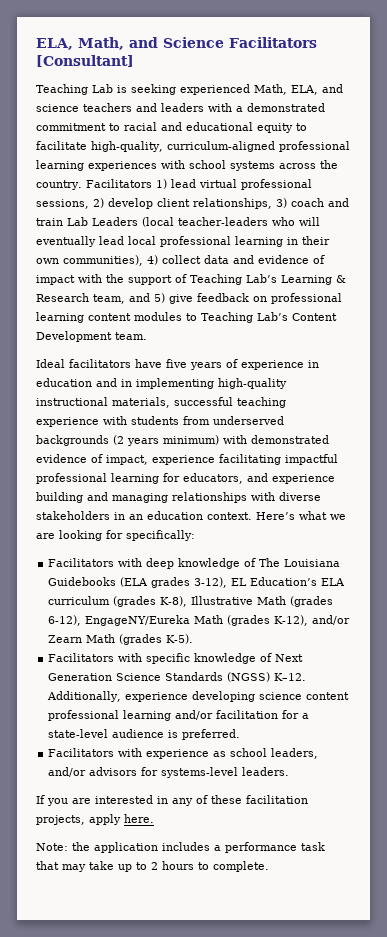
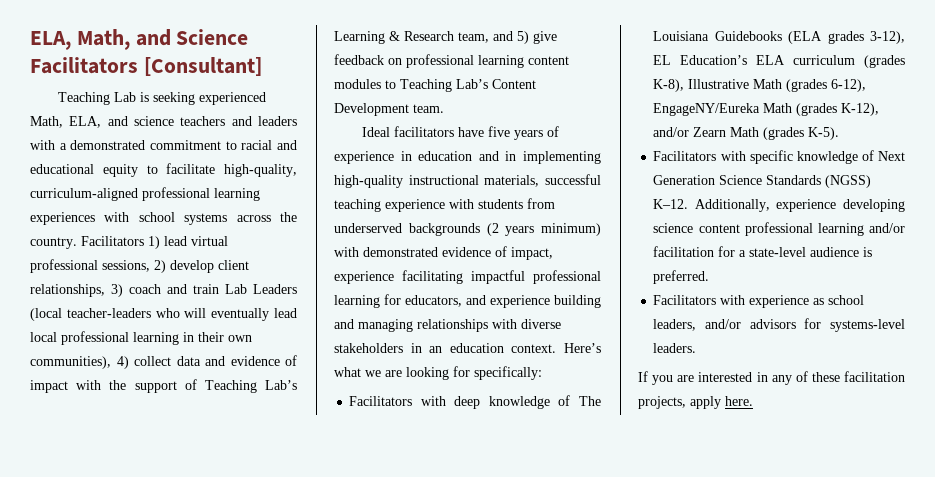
[36,842,325,853] [36,861,269,872] // Note: the application includes a performance task that may take up to 2 hours to complete. -> (753, 401) none

